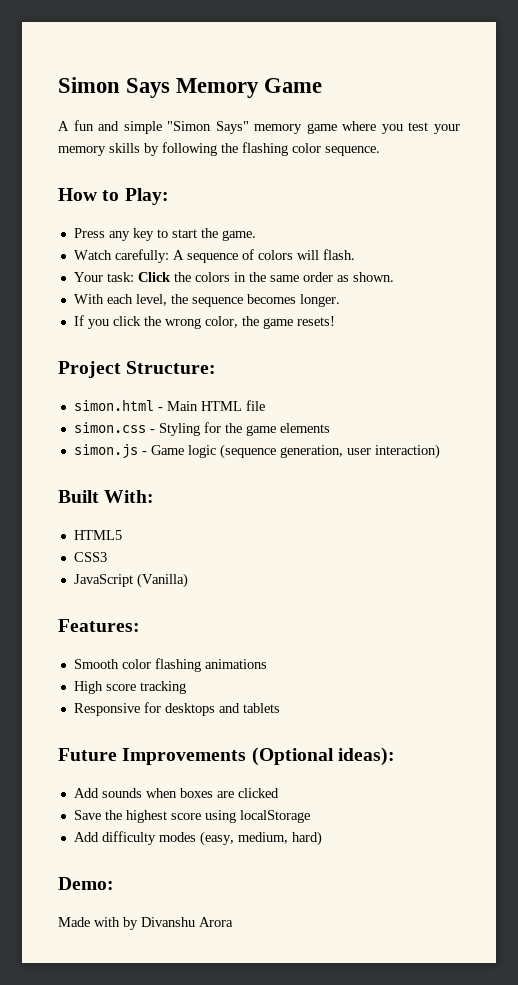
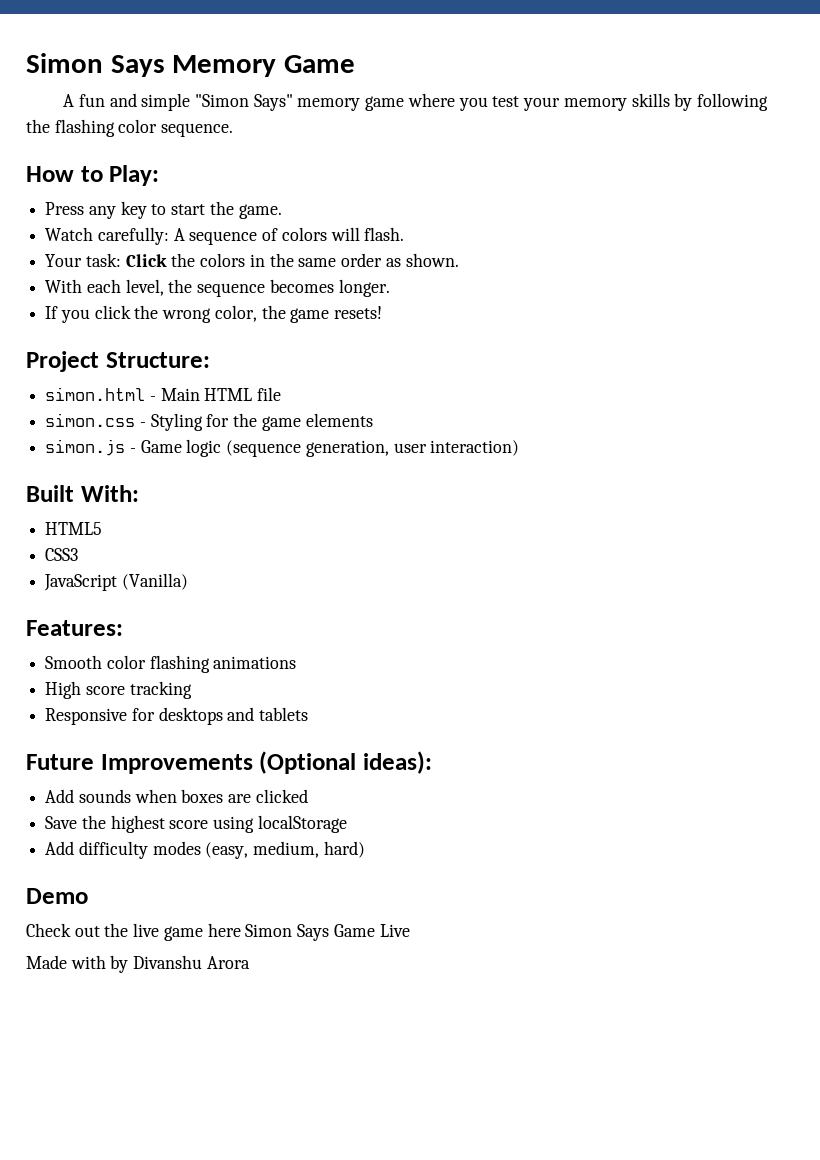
[58,877,114,890] Demo: -> [26,888,88,904] [26,923,410,941] Demo // Check out the live game here Simon Says Game Live

